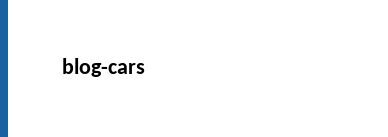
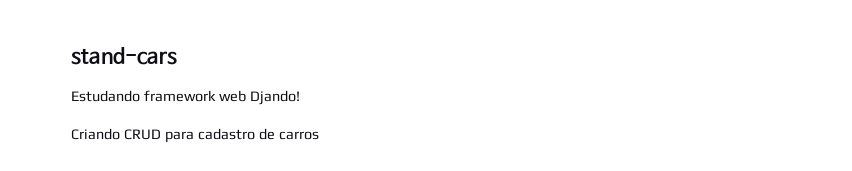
[62,58,145,77] blog-cars -> [71,47,177,65] [71,90,300,105] [71,128,319,143] stand-cars // Estudando framework web Djando! // Criando CRUD para cadastro de carros

